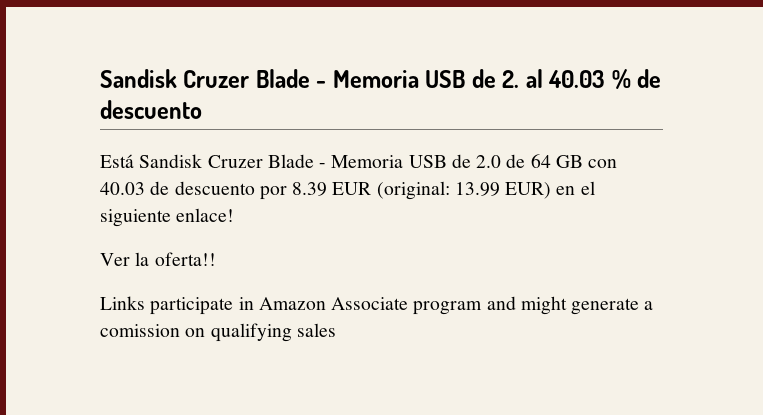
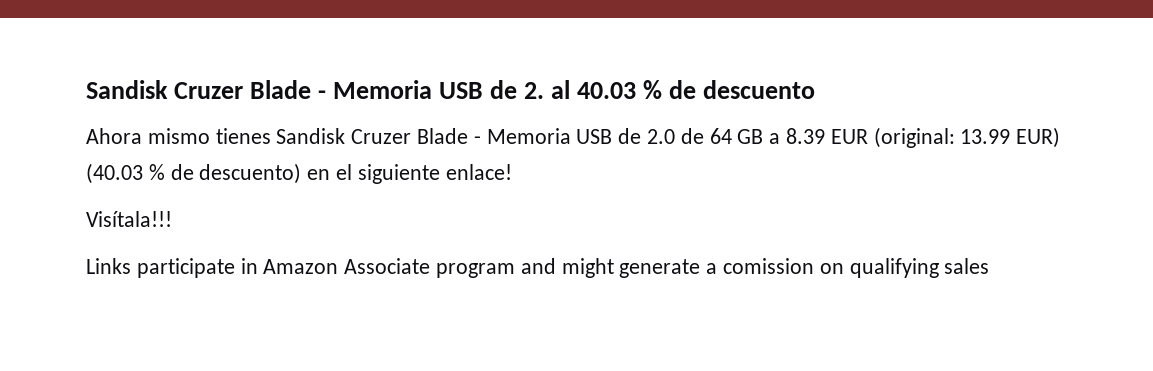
[100,154,134,168] Está -> [86,128,271,144] Ahora mismo tienes
[588,159,618,168] [100,181,287,200] con 40.03 de descuento por -> [769,133,781,144] a
(552, 190) none -> [86,163,302,184] (40.03 % de descuento)
[100,252,216,266] Ver la oferta!! -> [86,211,172,227] Visítala!!!

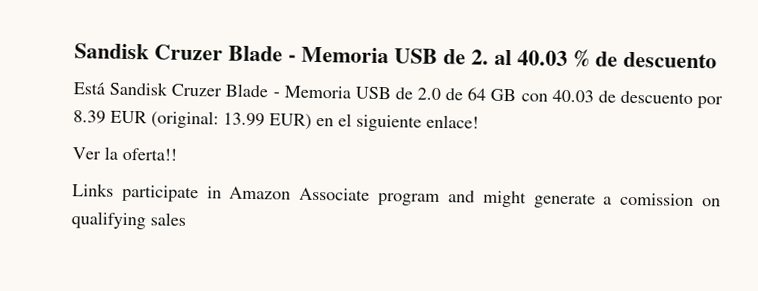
[86,128,271,144] Ahora mismo tienes -> [73,82,105,95] Está
[769,133,781,144] a -> [520,89,723,109] con 40.03 de descuento por
[86,163,302,184] (40.03 % de descuento) -> (312, 121) none
[86,211,172,227] Visítala!!! -> [72,146,177,161] Ver la oferta!!

